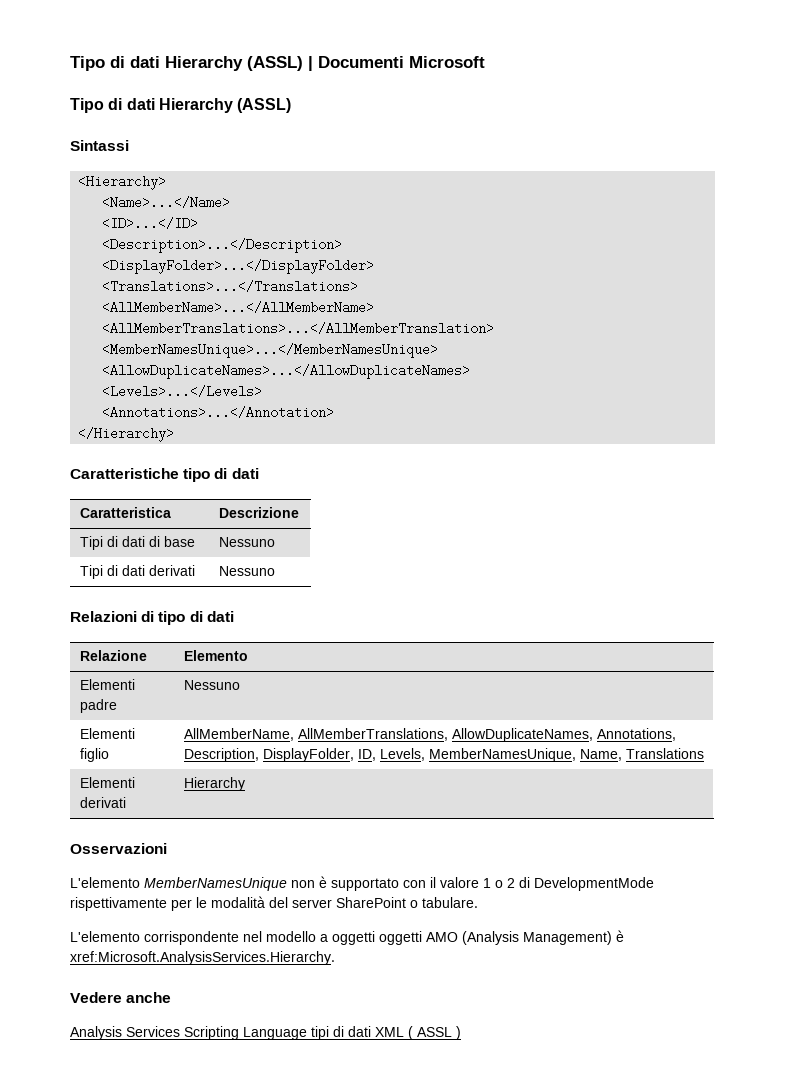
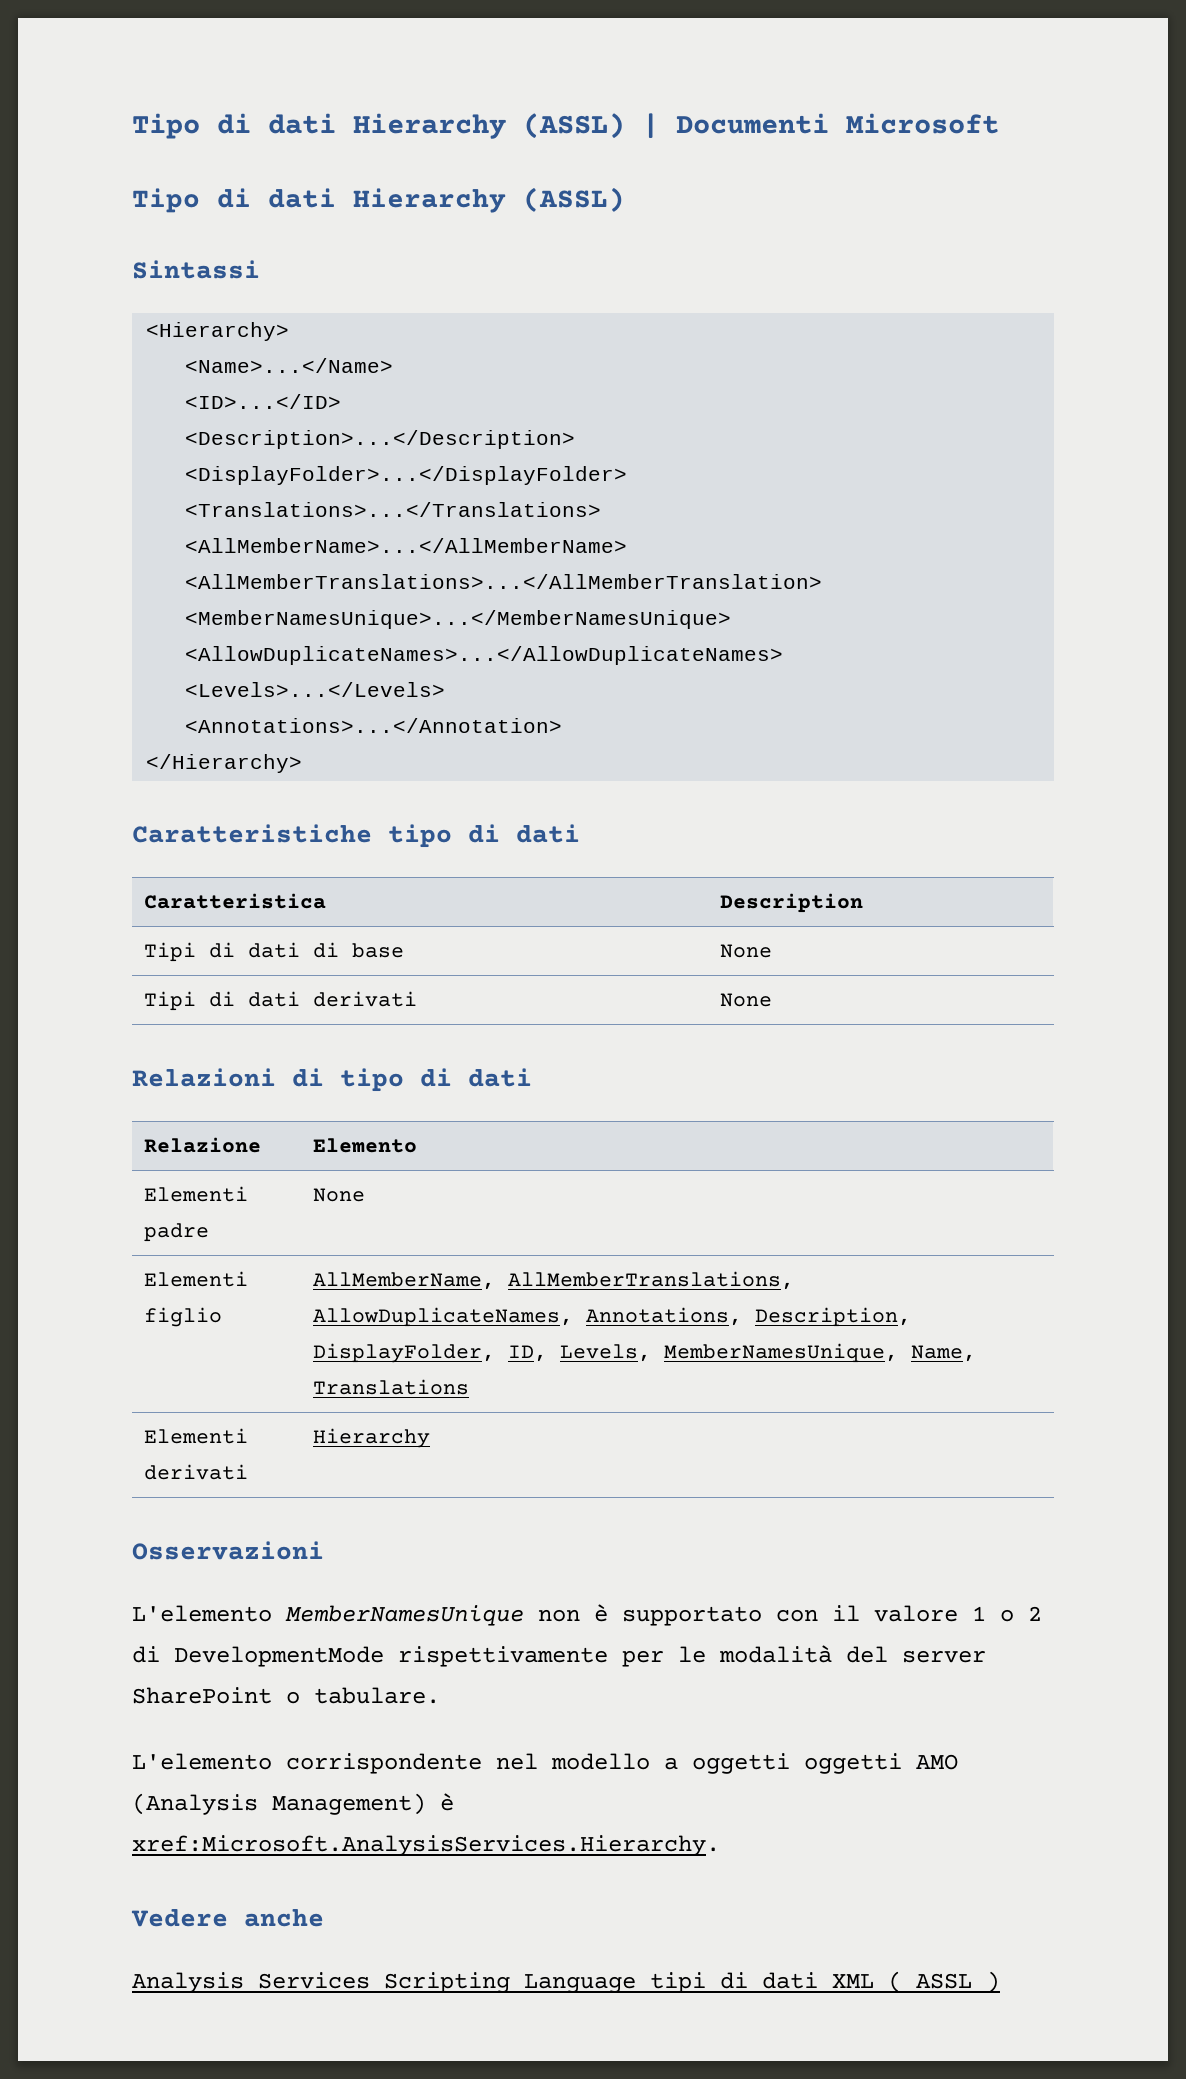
[218,507,299,518] Descrizione -> [720,893,864,913] Description
[218,537,275,547] | Nessuno -> [720,944,773,958] | None
[218,566,275,576] | Nessuno -> [720,993,773,1007] | None
[183,680,240,690] | Nessuno -> [313,1188,366,1202] | None

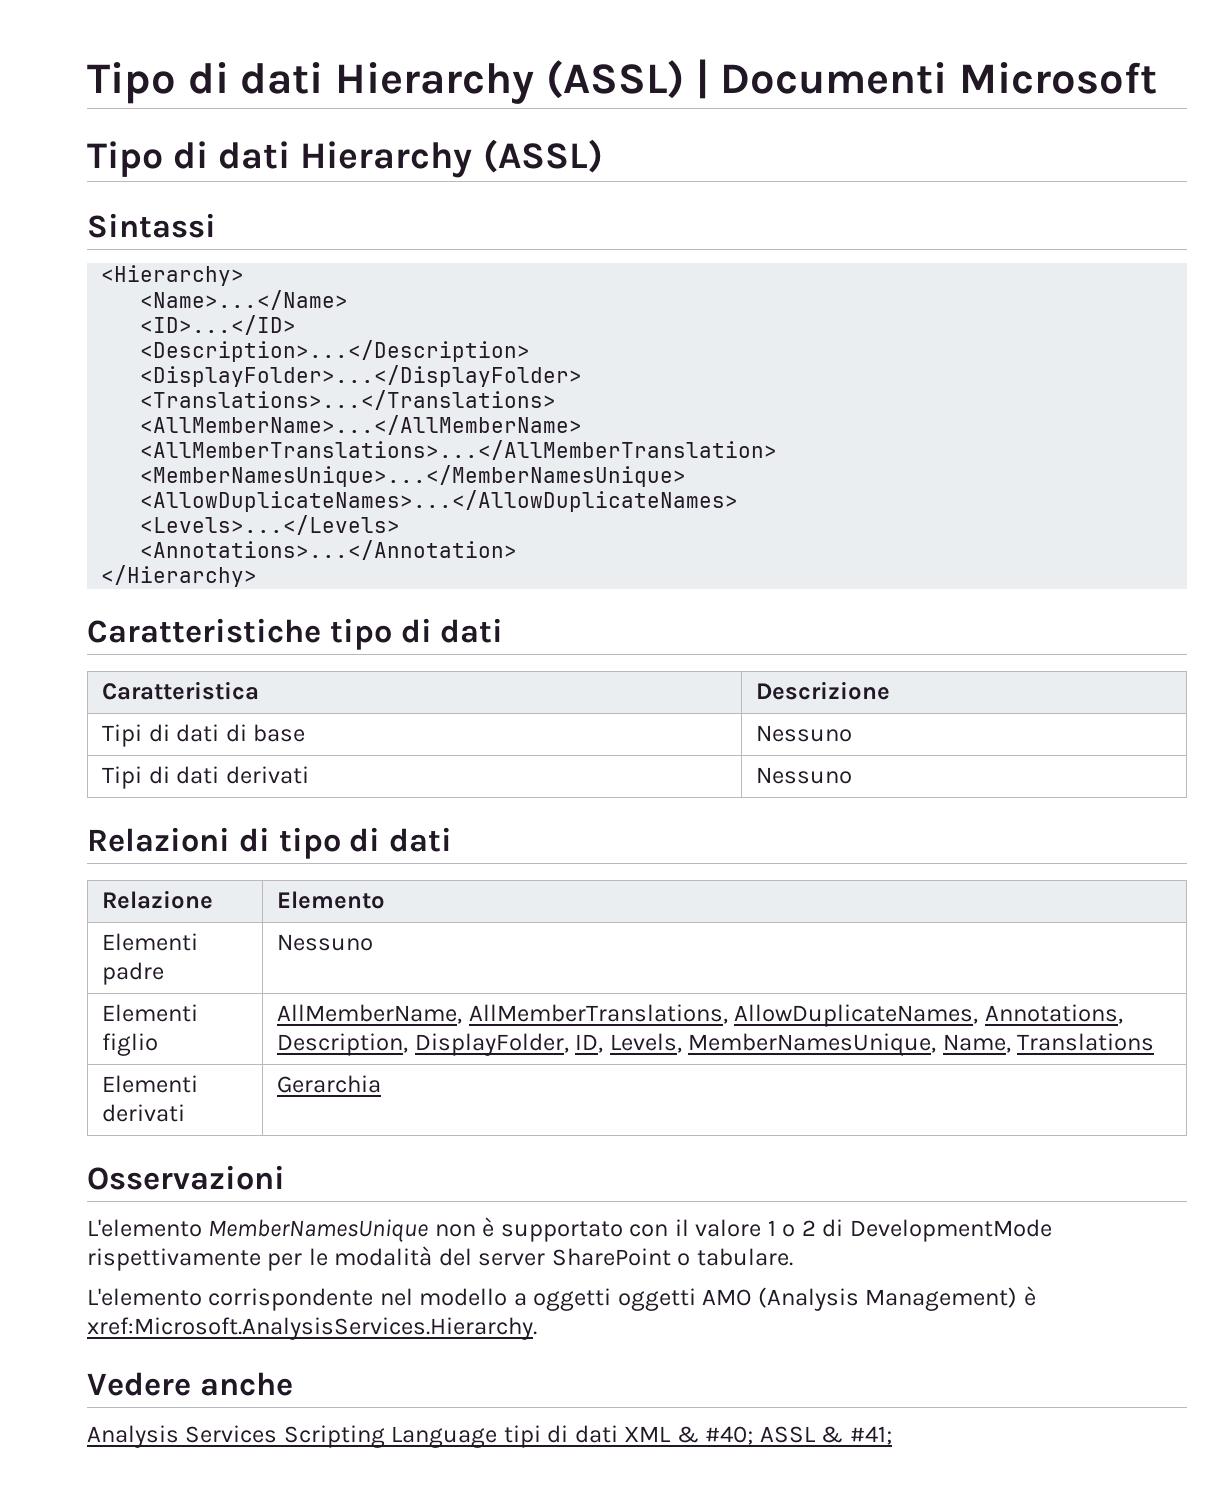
[720,893,864,913] Description -> [756,681,891,700] Descrizione
[720,944,773,958] | None -> [756,725,853,742] | Nessuno
[720,993,773,1007] | None -> [756,767,853,784] | Nessuno
[313,1188,366,1202] | None -> [277,934,374,951] | Nessuno
[313,1428,431,1448] Hierarchy -> [277,1075,382,1093] Gerarchia
[888,1971,1000,1993] ( ASSL ) -> [676,1426,892,1445] & #40; ASSL & #41;

